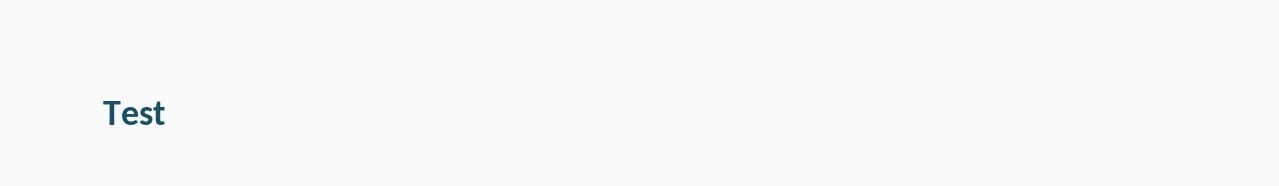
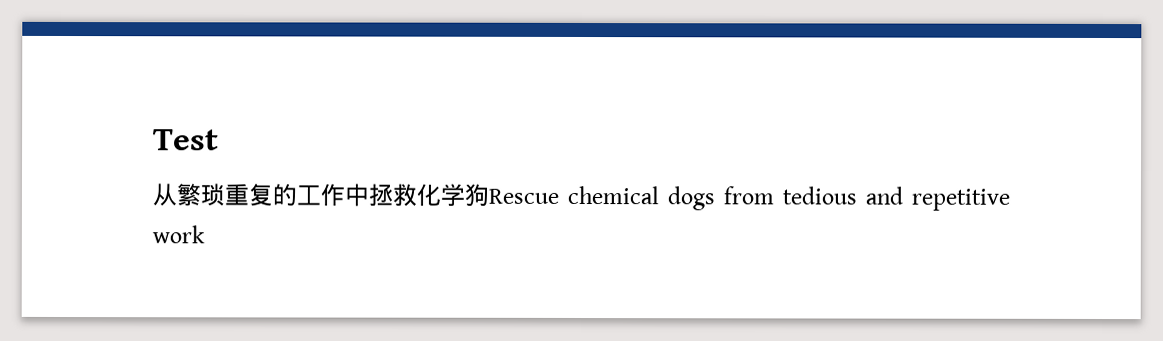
(165, 113) none -> [152,183,1010,211] [152,225,205,244] // 从繁琐重复的工作中拯救化学狗Rescue chemical dogs from tedious and repetitive work

